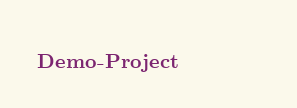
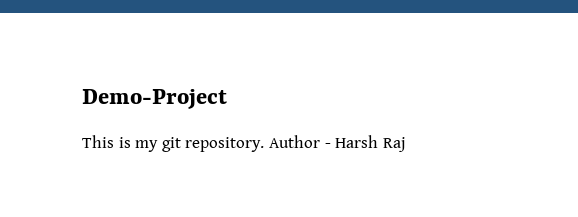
(179, 63) none -> [82,135,406,152] // This is my git repository. Author - Harsh Raj

